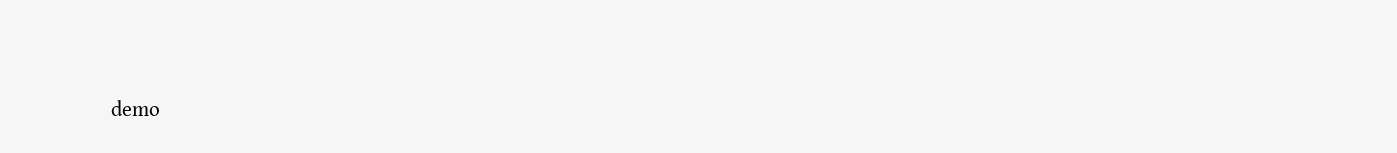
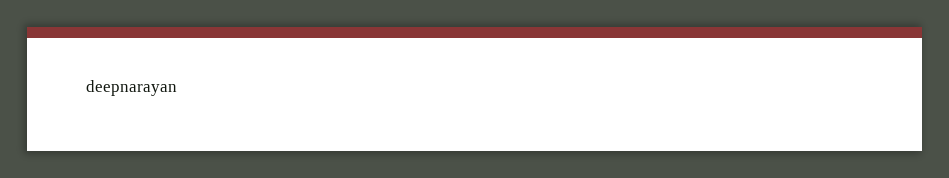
[111,100,160,116] demo -> [86,80,177,96] deepnarayan

